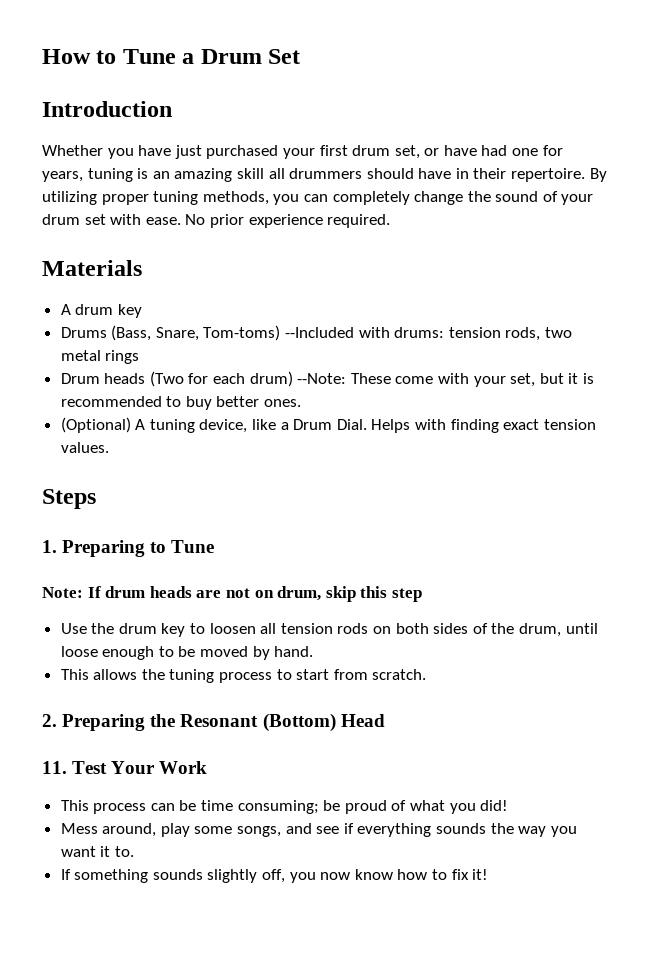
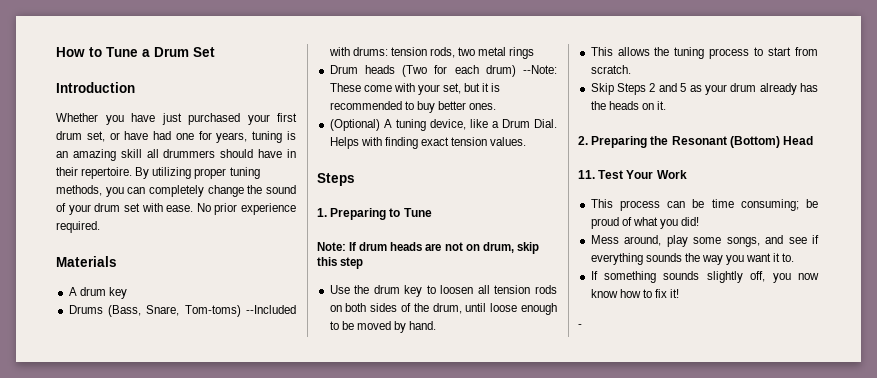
(427, 674) none -> [590,83,818,95] [590,101,666,110] // Skip Steps 2 and 5 as your drum already has the heads on it.
(489, 874) none -> [578,324,582,328] // -

